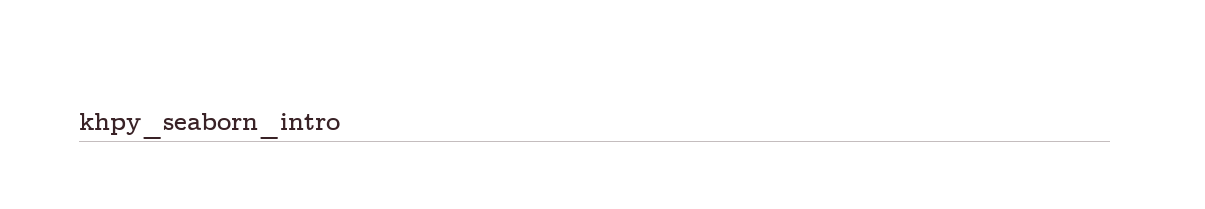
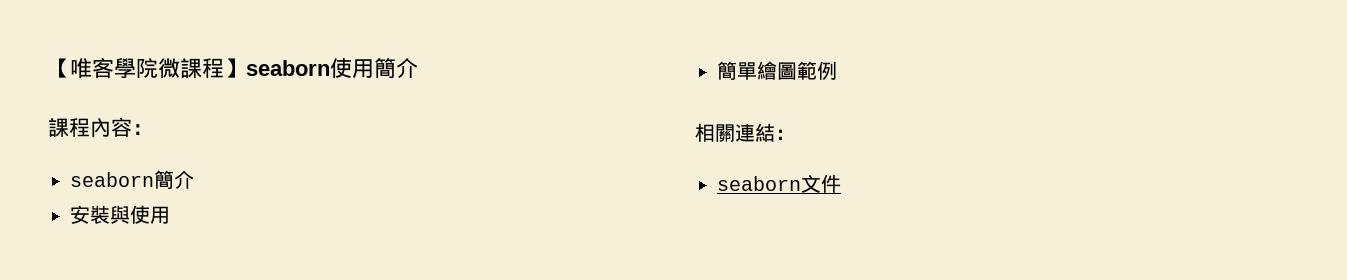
[79,113,340,139] khpy_seaborn_intro -> [48,58,418,79] [48,117,153,137] [70,170,194,189] [70,205,170,224] [717,61,837,80] [695,123,795,142] [717,174,841,193] 【唯客學院微課程】seaborn使用簡介 // 課程內容： // seaborn簡介 // 安裝與使用 // 簡單繪圖範例 // 相關連結： // seaborn文件

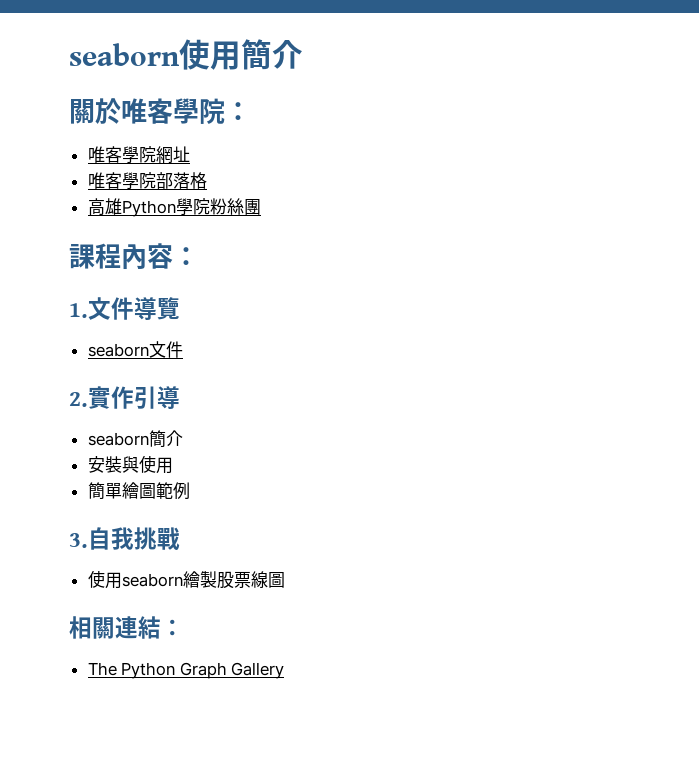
[48,58,246,79] 【唯客學院微課程】 -> (69, 54) none
[48,117,153,137] 課程內容： -> [69,98,251,124] [87,146,190,164] [87,172,207,189] [87,198,261,217] [69,243,199,270] [69,297,180,320] [87,341,183,358] [69,386,180,409] 關於唯客學院： // 唯客學院網址 // 唯客學院部落格 // 高雄Python學院粉絲團 // 課程內容： // 1.文件導覽 // seaborn文件 // 2.實作引導
(837, 70) none -> [69,527,180,551] [87,570,285,589] // 3.自我挑戰 // 使用seaborn繪製股票線圖
[717,174,841,193] seaborn文件 -> [87,662,285,679] The Python Graph Gallery

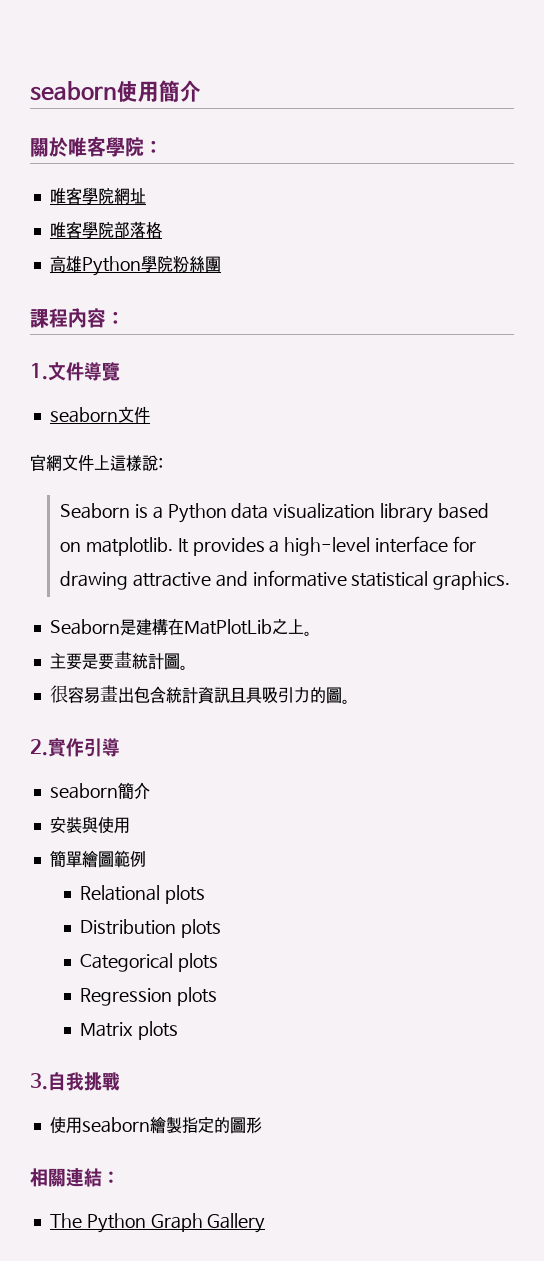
(183, 349) none -> [30,454,163,472] [59,503,490,523] [59,536,477,556] [59,570,511,590] [49,618,312,636] [49,651,188,670] [49,685,350,704] // 官網文件上這樣說: // Seaborn is a Python data visualization library based on matplotlib. It provides a high-level interface for drawing attractive and informative statistical graphics. // Seaborn是建構在MatPlotLib之上。 // 主要是要畫統計圖。 // 很容易畫出包含統計資訊且具吸引力的圖。
(190, 491) none -> [79,885,205,904] [79,919,221,938] [79,953,218,972] [79,987,217,1006] [79,1021,178,1040] // Relational plots // Distribution plots // Categorical plots // Regression plots // Matrix plots
[216,571,285,589] 股票線圖 -> [181,1116,262,1134] 指定的圖形

